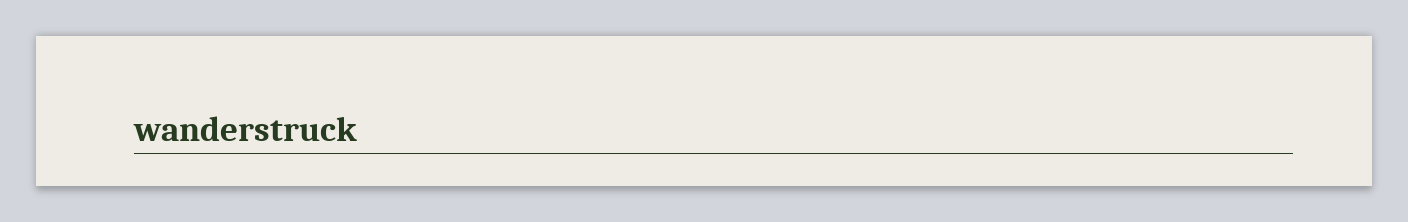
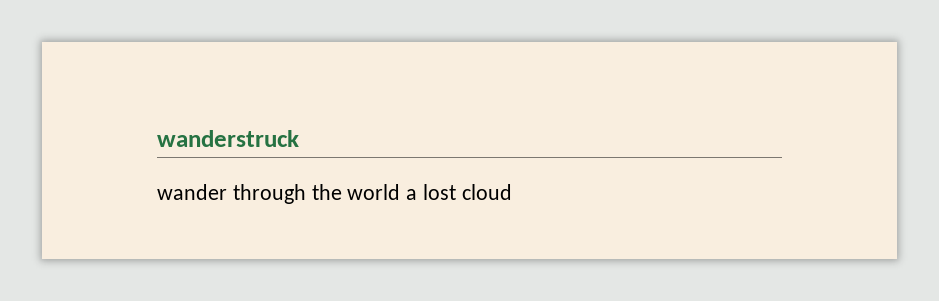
(357, 128) none -> [157,184,512,204] // wander through the world a lost cloud

